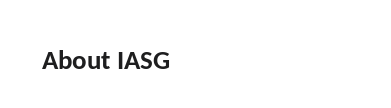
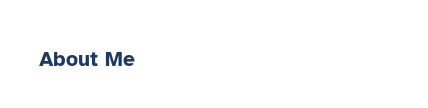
[117,52,171,69] IASG -> [105,52,135,66] Me

